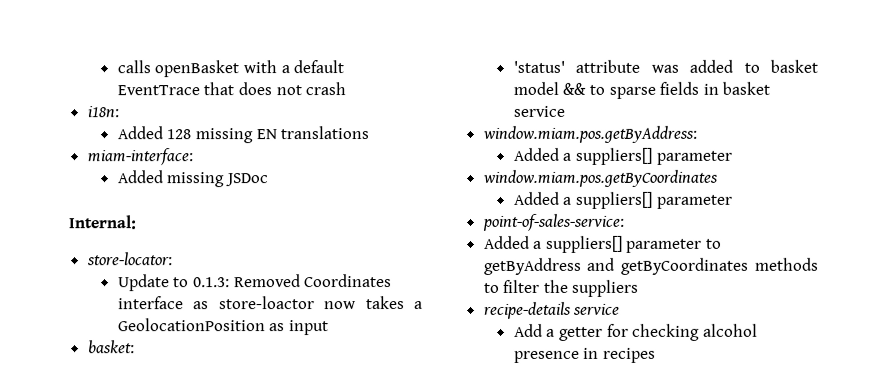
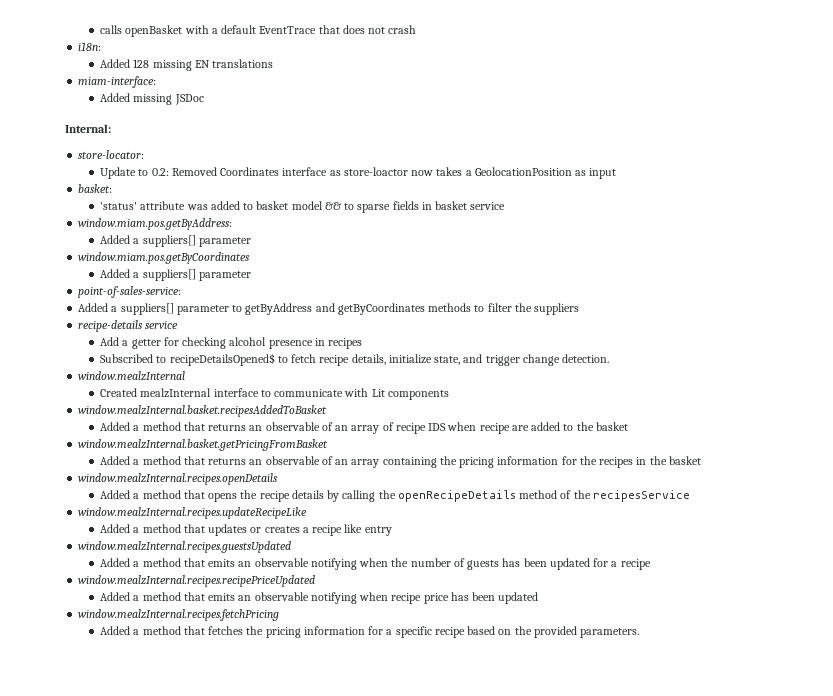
[192,277,230,288] 0.1.3: -> [151,168,169,176] 0.2:
(656, 355) none -> [100,353,610,366] [78,371,186,381] [100,388,449,400] [78,405,328,417] [100,422,628,434] [78,439,329,451] [100,456,701,468] [78,473,279,485] [100,490,690,502] [78,507,308,519] [100,524,392,536] [78,541,292,553] [100,558,651,570] [78,575,316,587] [100,592,539,604] [78,609,280,621] [100,626,640,638] // Subscribed to recipeDetailsOpened$ to fetch recipe details, initialize state, and trigger change detection. // window.mealzInternal // Created mealzInternal interface to communicate with Lit components // window.mealzInternal.basket.recipesAddedToBasket // Added a method that returns an observable of an array of recipe IDS when recipe are added to the basket // window.mealzInternal.basket.getPricingFromBasket // Added a method that returns an observable of an array containing the pricing information for the recipes in the basket // window.mealzInternal.recipes.openDetails // Added a method that opens the recipe details by calling the openRecipeDetails method of the recipesService // window.mealzInternal.recipes.updateRecipeLike // Added a method that updates or creates a recipe like entry // window.mealzInternal.recipes.guestsUpdated // Added a method that emits an observable notifying when the number of guests has been updated for a recipe // window.mealzInternal.recipes.recipePriceUpdated // Added a method that emits an observable notifying when recipe price has been updated // window.mealzInternal.recipes.fetchPricing // Added a method that fetches the pricing information for a specific recipe based on the provided parameters.

